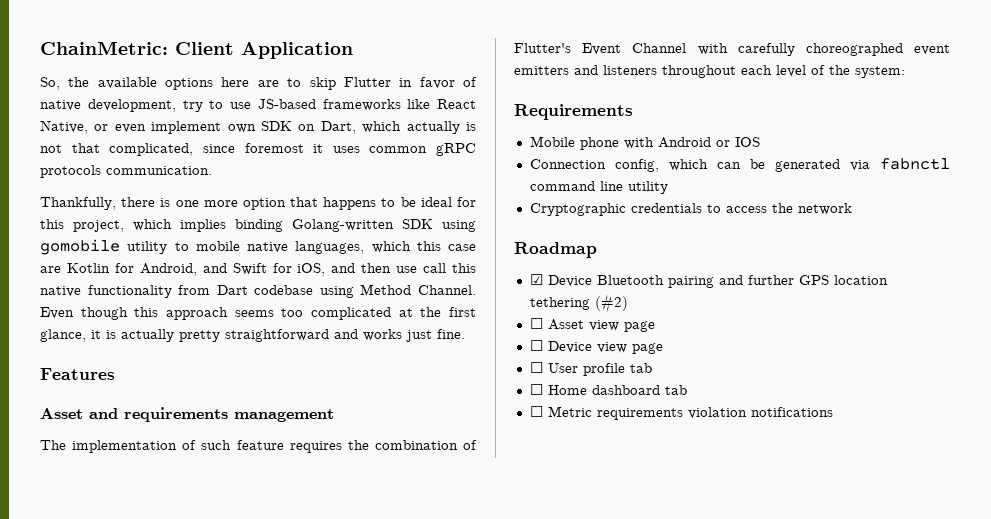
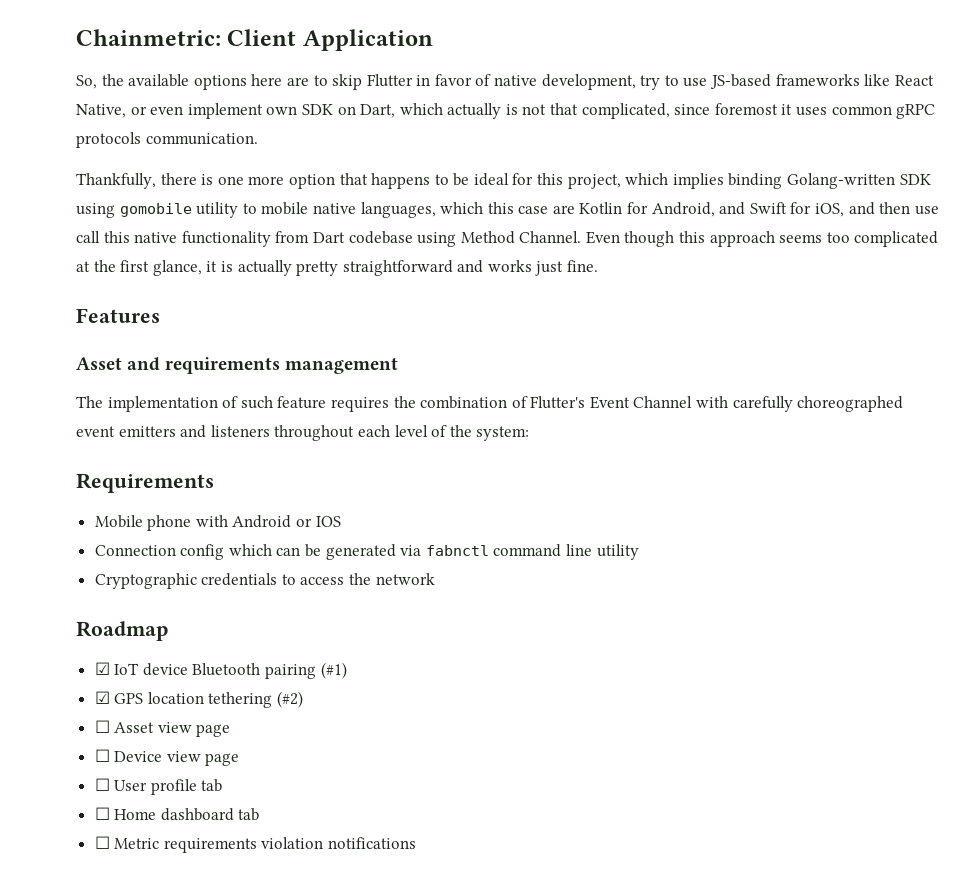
[40,41,168,55] ChainMetric: -> [76,29,221,46] Chainmetric:
[614,159,659,172] config, -> [180,544,225,560] config
[547,275,794,288] Device Bluetooth pairing and further -> [114,662,347,679] [94,691,110,704] IoT device Bluetooth pairing (#1) // ☑

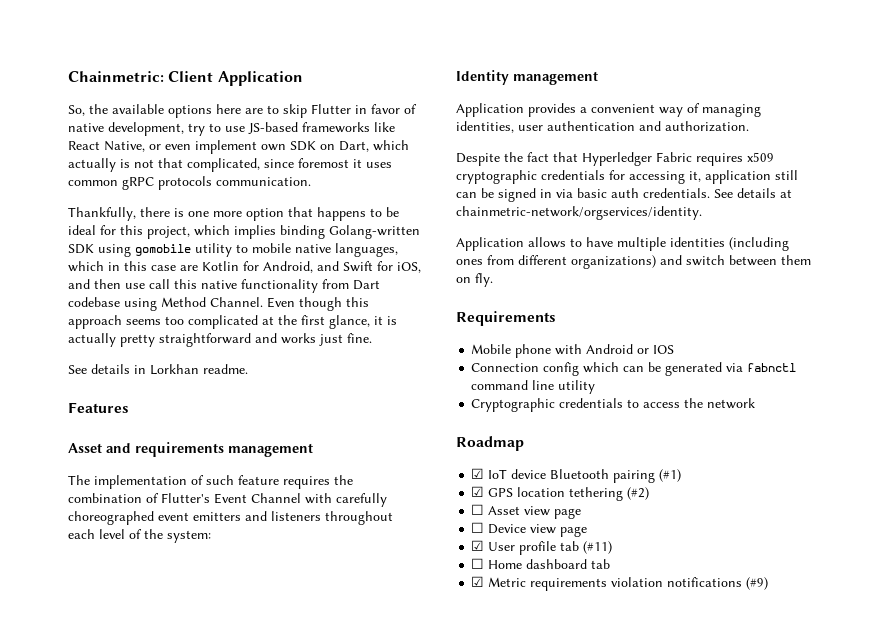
(484, 208) none -> [108,262,120,271] in
(599, 266) none -> [68,364,248,375] // See details in Lorkhan readme.
(530, 433) none -> [456,70,598,85] [456,103,761,117] [456,121,749,133] [456,152,774,166] [456,170,798,184] [456,188,792,202] [456,206,702,220] [456,237,789,251] [456,255,811,269] [456,273,493,287] // Identity management // Application provides a convenient way of managing identities, user authentication and authorization. // Despite the fact that Hyperledger Fabric requires x509 cryptographic credentials for accessing it, application still can be signed in via basic auth credentials. See details at chainmetric-network/orgservices/identity. // Application allows to have multiple identities (including ones from different organizations) and switch between them on fly.
[94,778,110,791] ☐ -> [471,540,485,551] ☑
(223, 785) none -> [583,541,613,554] (#11)
[94,836,110,849] ☐ -> [471,576,485,587] ☑
(417, 843) none -> [746,577,769,590] (#9)

